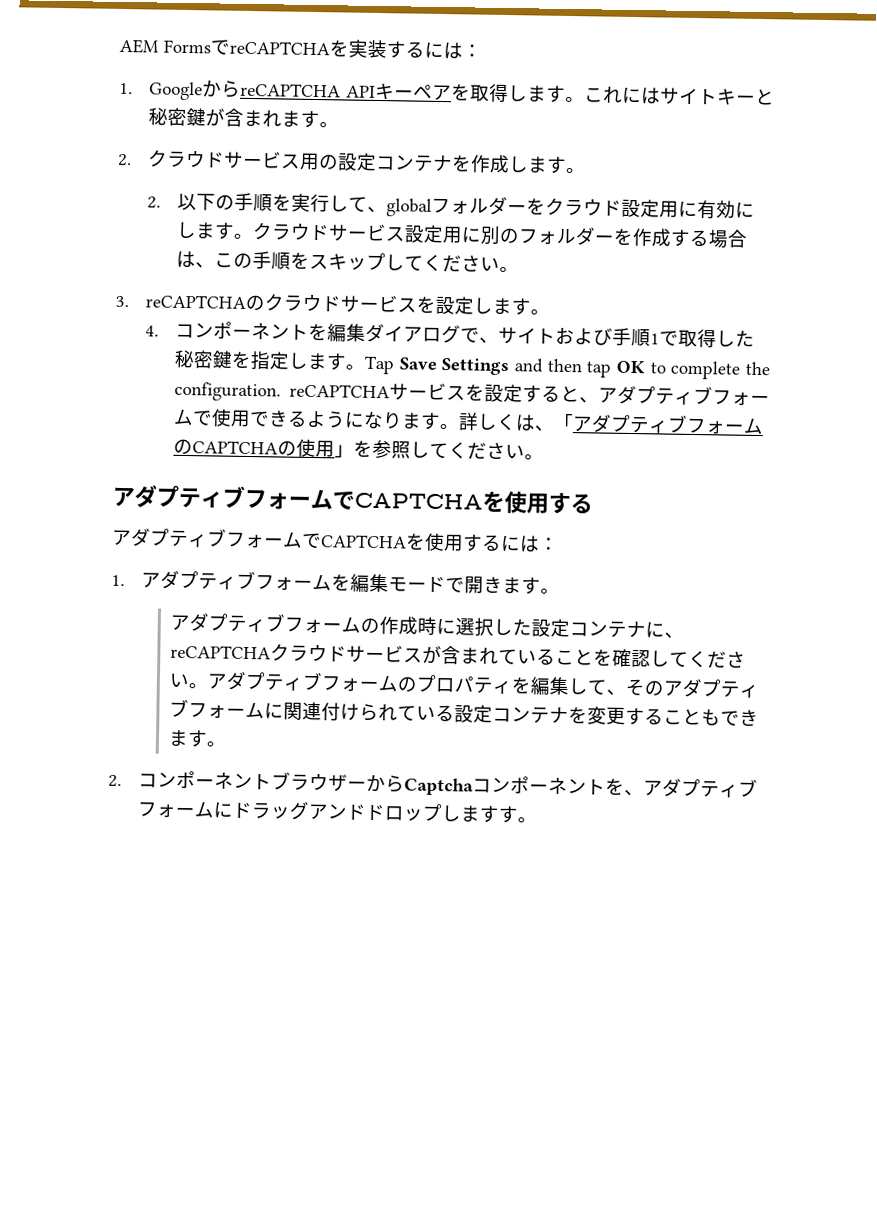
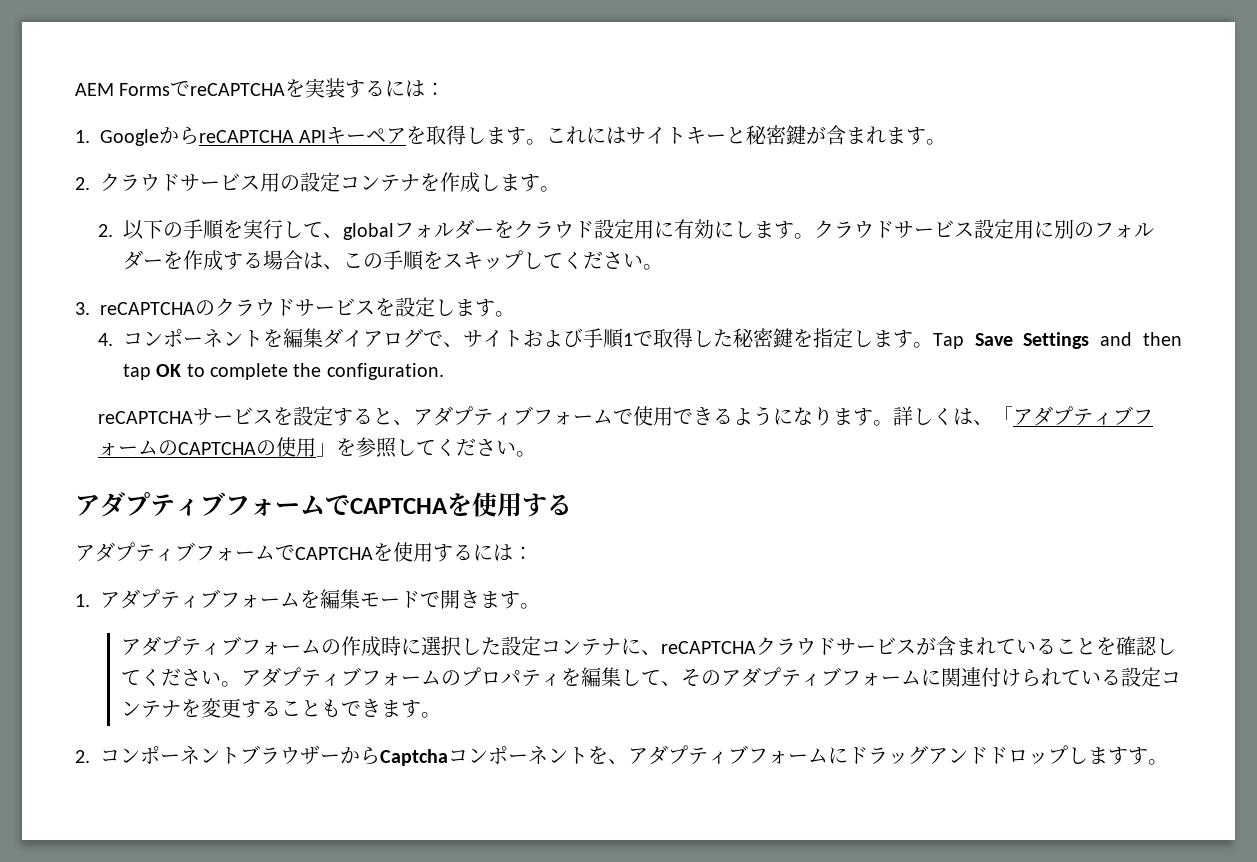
(281, 391) none -> (444, 371) //

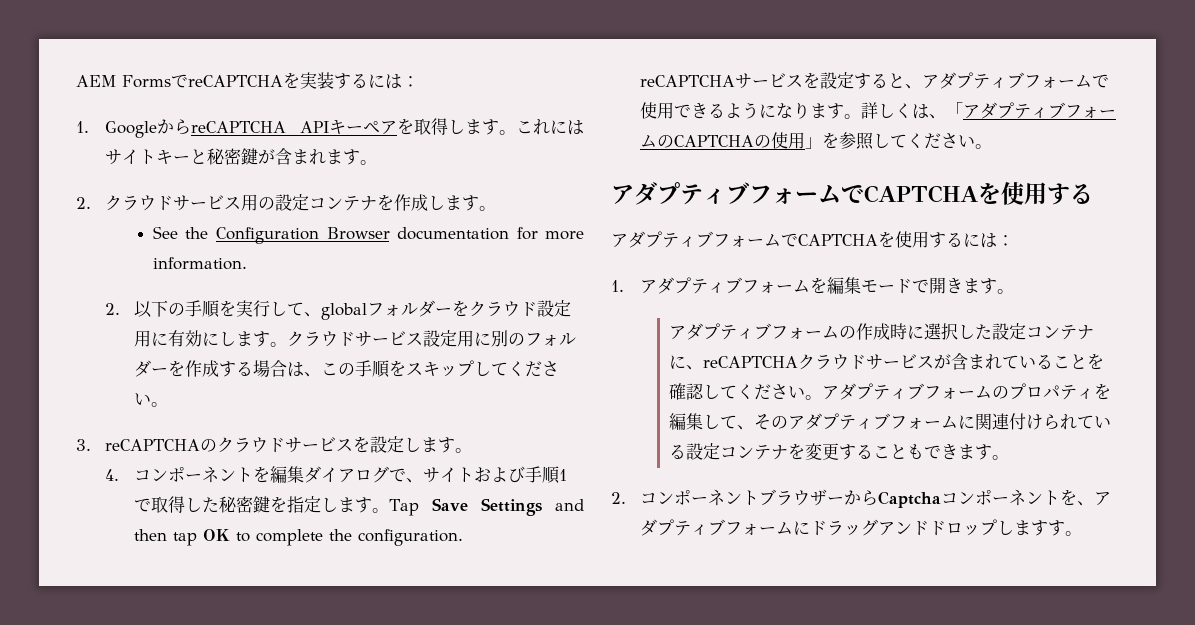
(560, 189) none -> [152,226,584,244] [152,257,247,270] // See the Configuration Browser documentation for more information.

